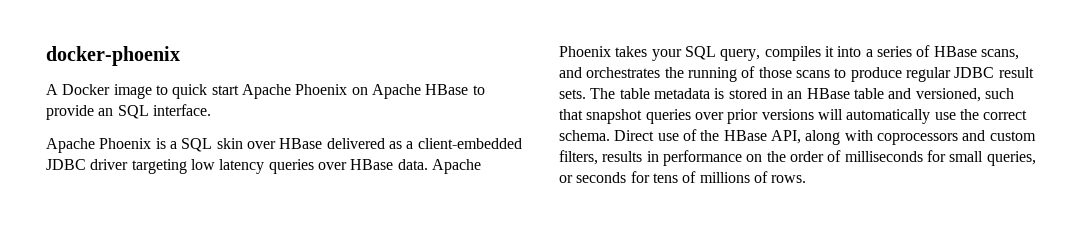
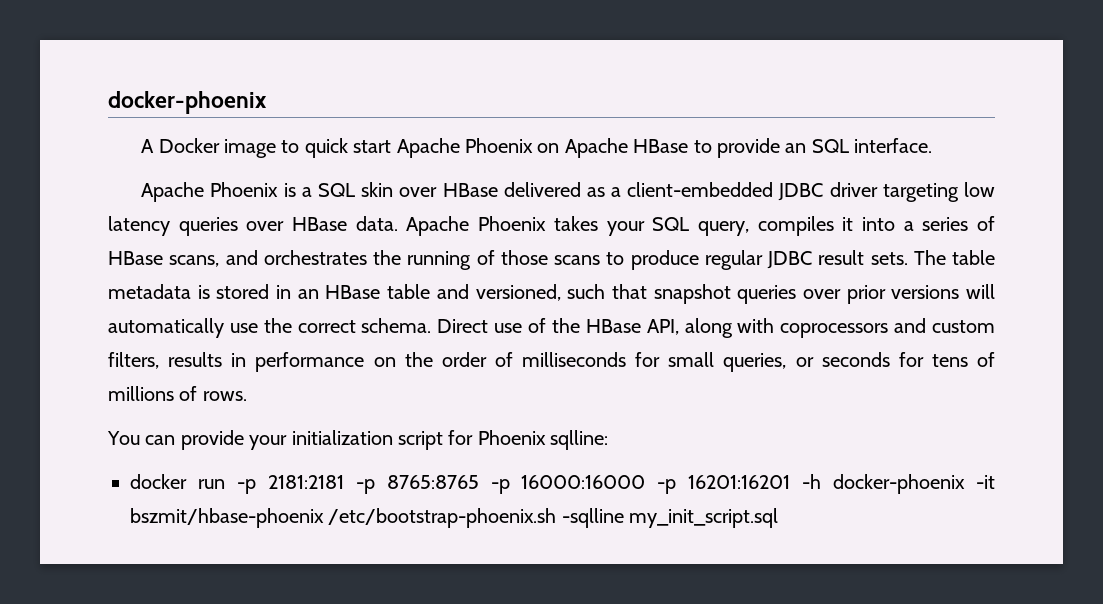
(807, 179) none -> [107,430,609,450] [130,474,995,494] [130,508,779,528] // You can provide your initialization script for Phoenix sqlline: // docker run -p 2181:2181 -p 8765:8765 -p 16000:16000 -p 16201:16201 -h docker-phoenix -it bszmit/hbase-phoenix /etc/bootstrap-phoenix.sh -sqlline my_init_script.sql

